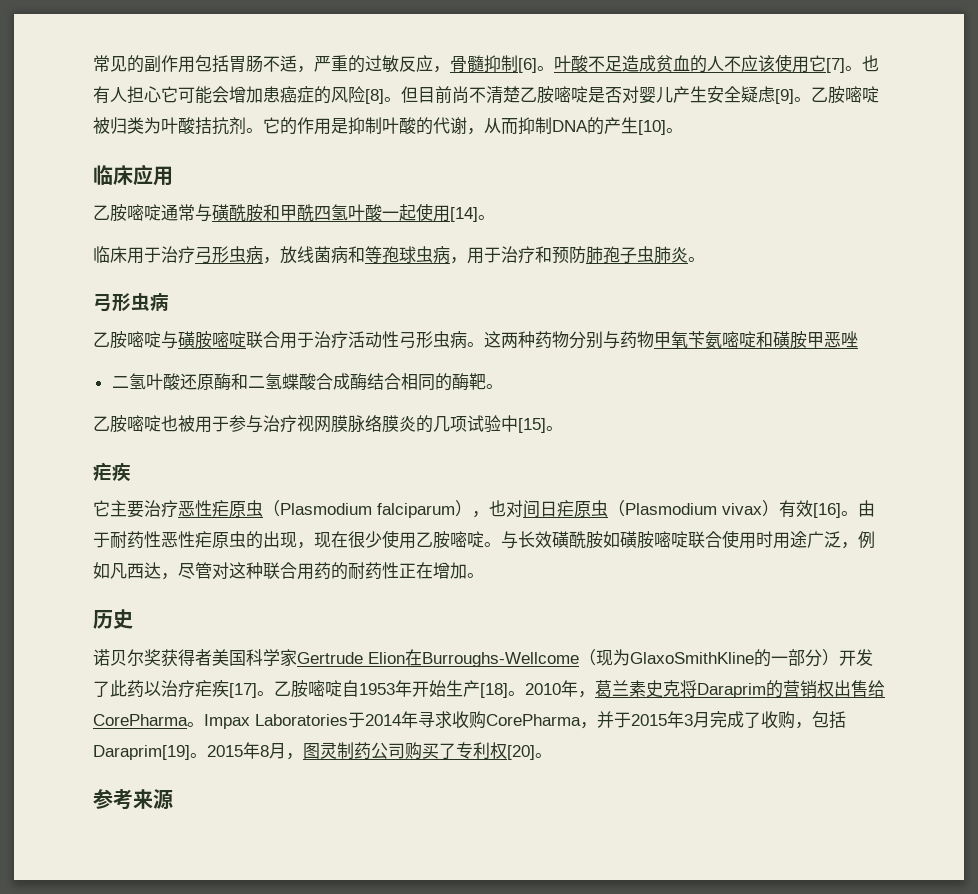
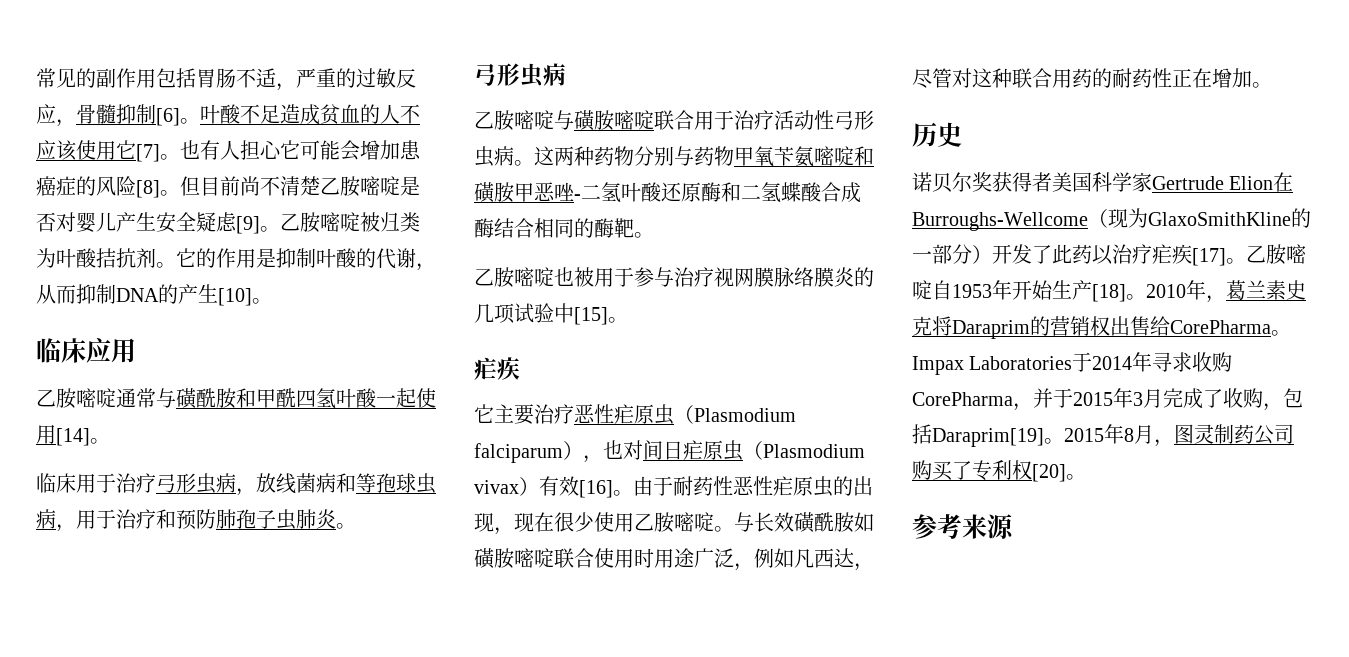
(858, 339) // -> [574,194,581,200] -

